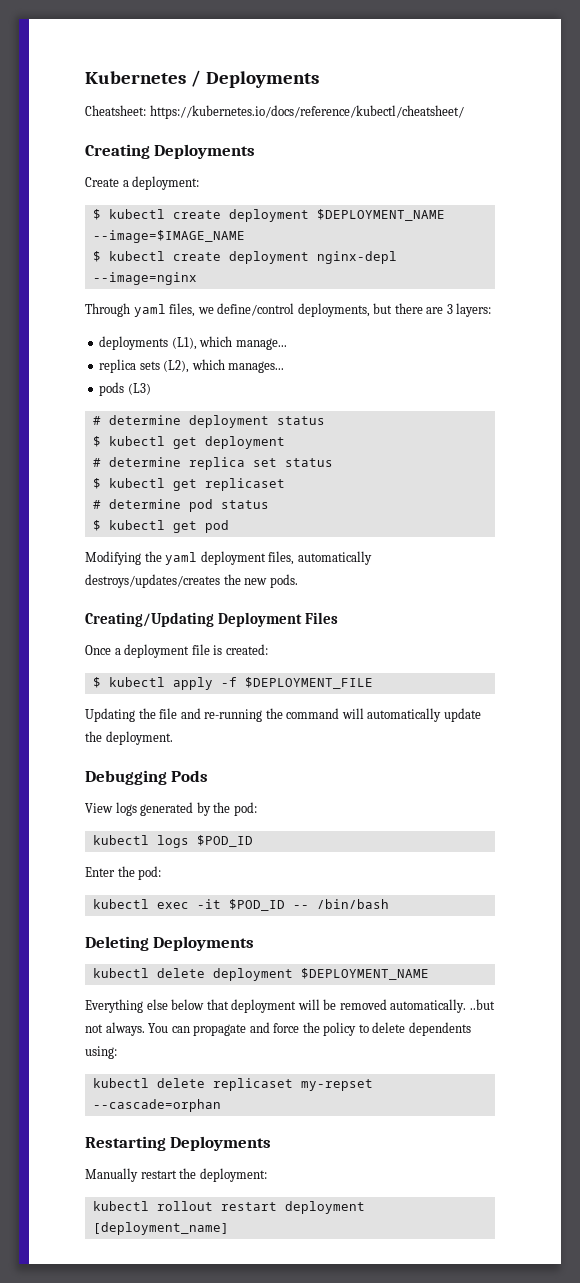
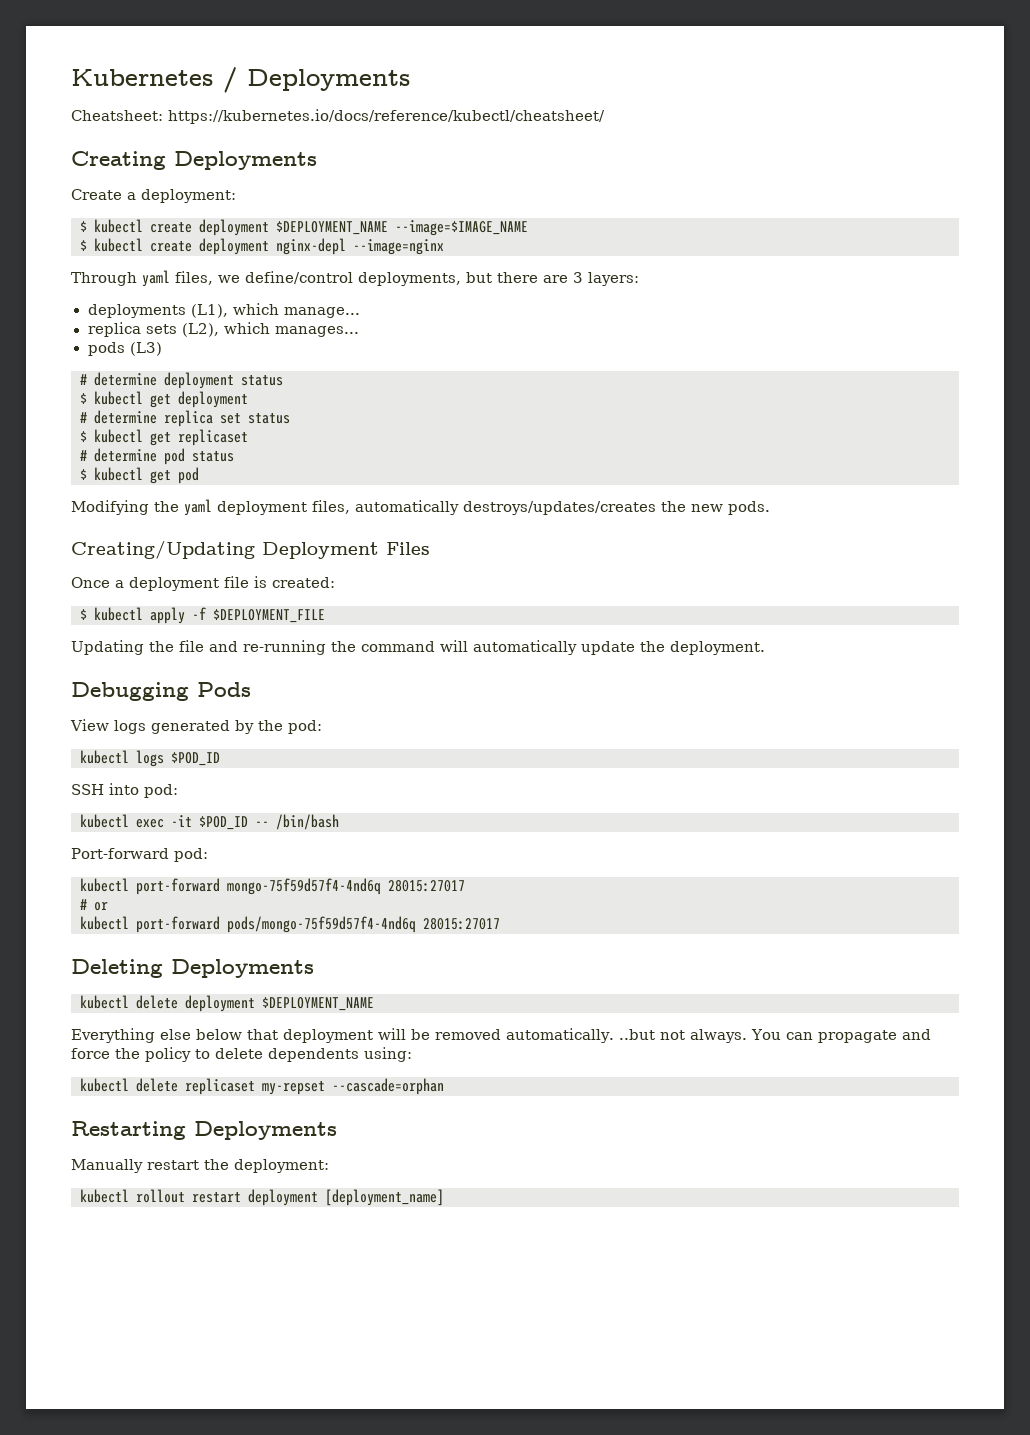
[85,866,135,877] Enter the -> [71,783,139,795] SSH into
(389, 904) none -> [71,848,208,862] [80,878,465,895] [80,899,108,911] [80,916,500,933] // Port-forward pod: // kubectl port-forward mongo-75f59d57f4-4nd6q 28015:27017 // # or // kubectl port-forward pods/mongo-75f59d57f4-4nd6q 28015:27017

